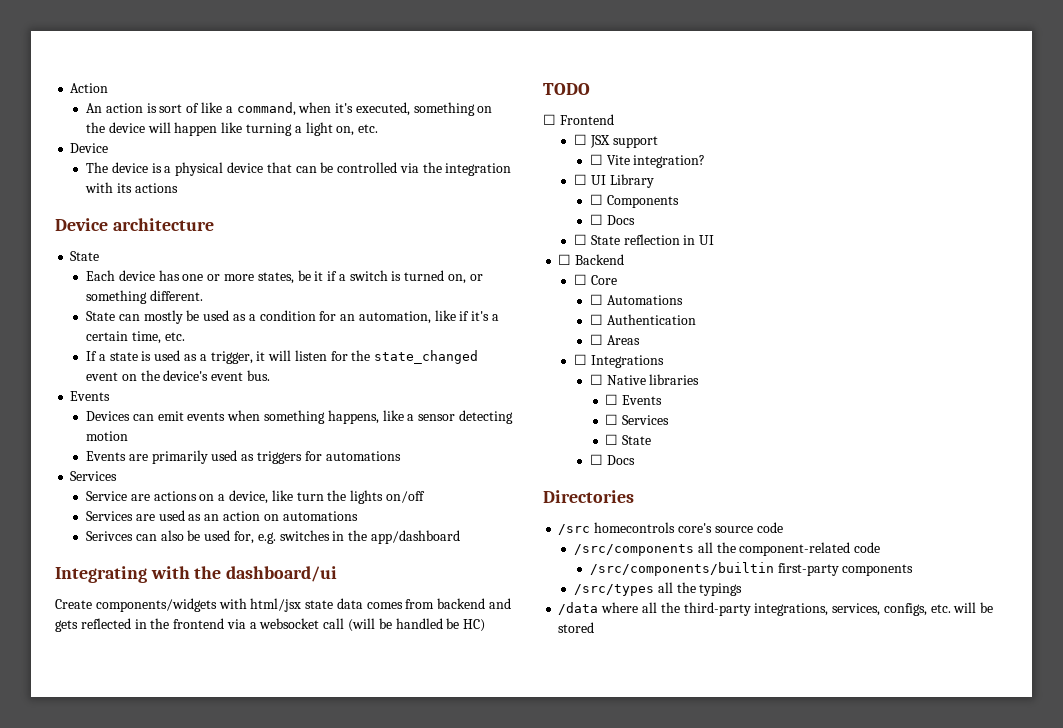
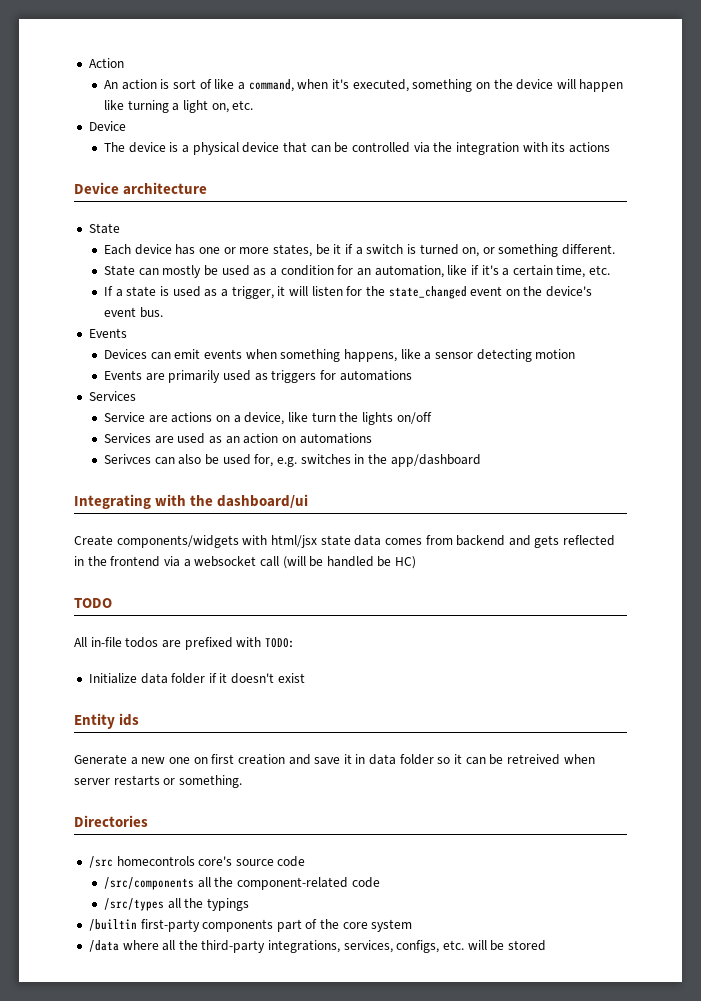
[543,114,614,125] [574,134,658,148] [589,154,706,168] [574,174,654,188] [589,194,679,208] [589,214,635,225] [574,234,715,245] [558,254,625,265] [574,274,617,285] [589,294,683,305] [589,314,696,325] [589,334,640,345] [574,354,664,368] [589,374,700,385] [605,394,663,405] [605,414,670,425] [605,434,652,445] [589,454,635,465] ☐ Frontend // ☐ JSX support // ☐ Vite integration? // ☐ UI Library // ☐ Components // ☐ Docs // ☐ State reflection in UI // ☐ Backend // ☐ Core // ☐ Automations // ☐ Authentication // ☐ Areas // ☐ Integrations // ☐ Native libraries // ☐ Events // ☐ Services // ☐ State // ☐ Docs -> [74,637,295,650] [88,673,305,684] [74,713,140,729] [74,754,595,765] [74,775,242,788] All in-file todos are prefixed with TODO: // Initialize data folder if it doesn't exist // Entity ids // Generate a new one on first creation and save it in data folder so it can be retreived when server restarts or something.
[589,562,914,576] // /src/components/builtin first-party components -> (380, 882) none
(743, 589) none -> [88,919,413,932] // /builtin first-party components part of the core system

